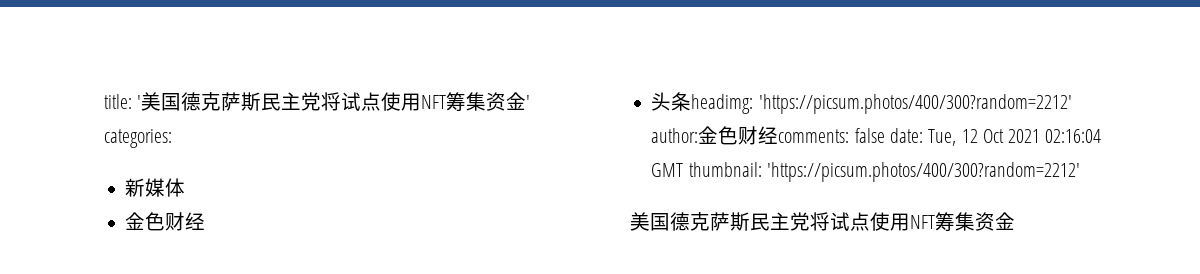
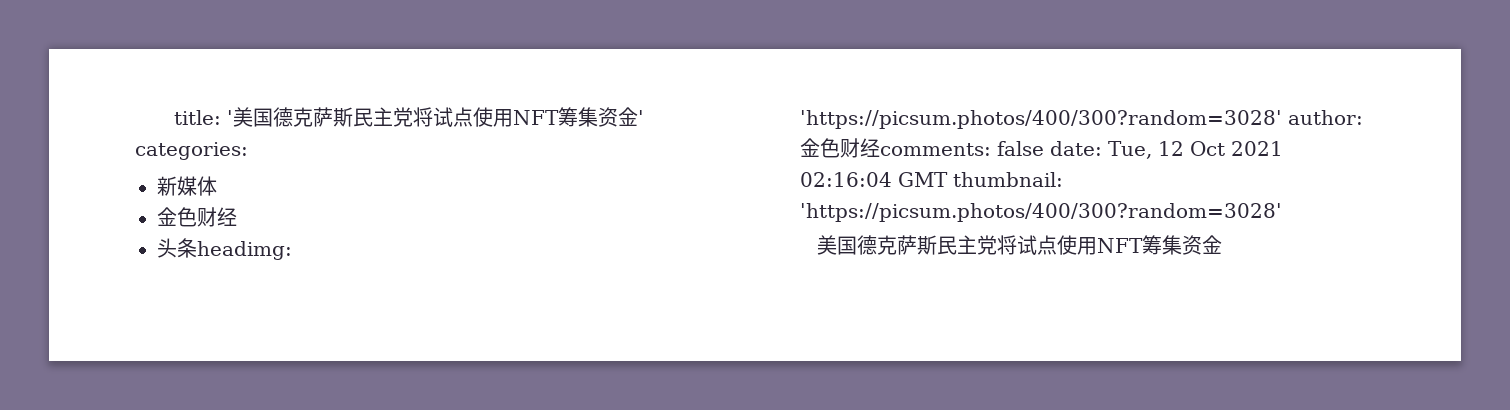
[758,94,1072,114] 'https://picsum.photos/400/300?random=2212' -> [800,110,1282,129] 'https://picsum.photos/400/300?random=3028'
[766,162,1080,182] 'https://picsum.photos/400/300?random=2212' -> [800,203,1282,222] 'https://picsum.photos/400/300?random=3028'

